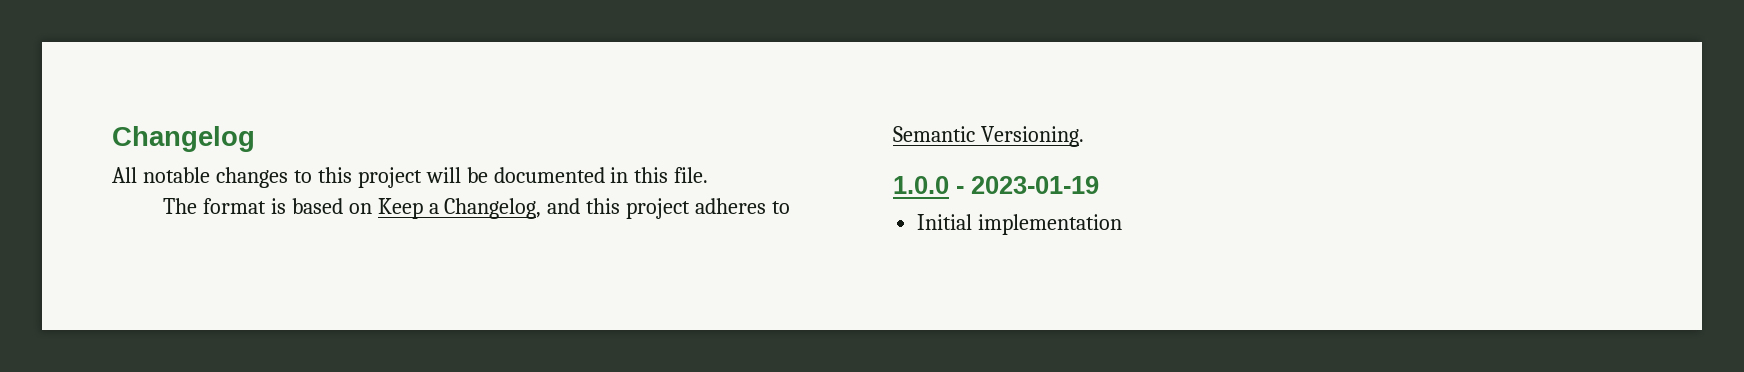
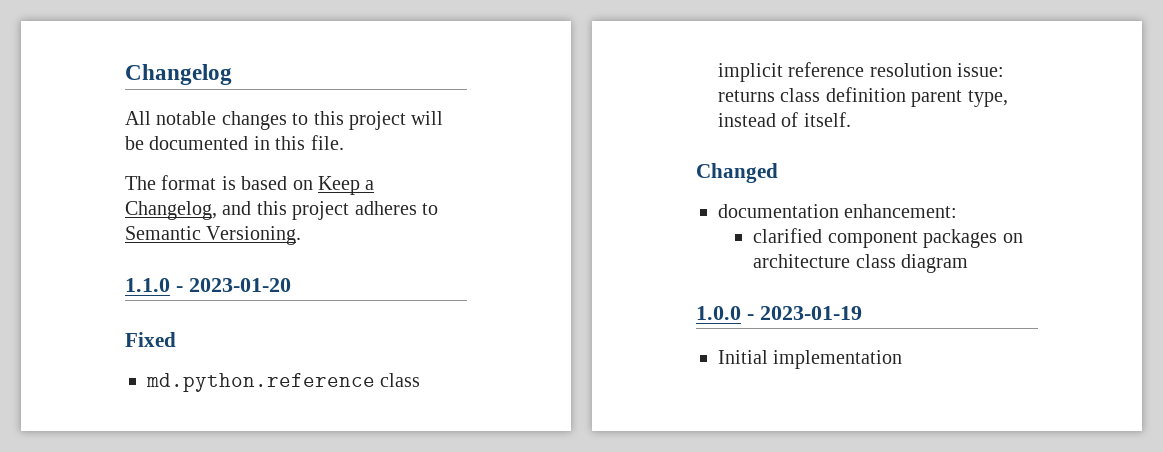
(1084, 136) none -> [125,278,291,292] [125,332,176,347] [146,373,421,392] [718,62,1005,82] [718,87,1008,107] [718,112,851,127] [696,163,778,183] [718,204,958,218] [753,228,1023,248] [753,254,969,273] // 1.1.0 - 2023-01-20 // Fixed // md.python.reference class implicit reference resolution issue: returns class definition parent type, instead of itself. // Changed // documentation enhancement: // clarified component packages on architecture class diagram

